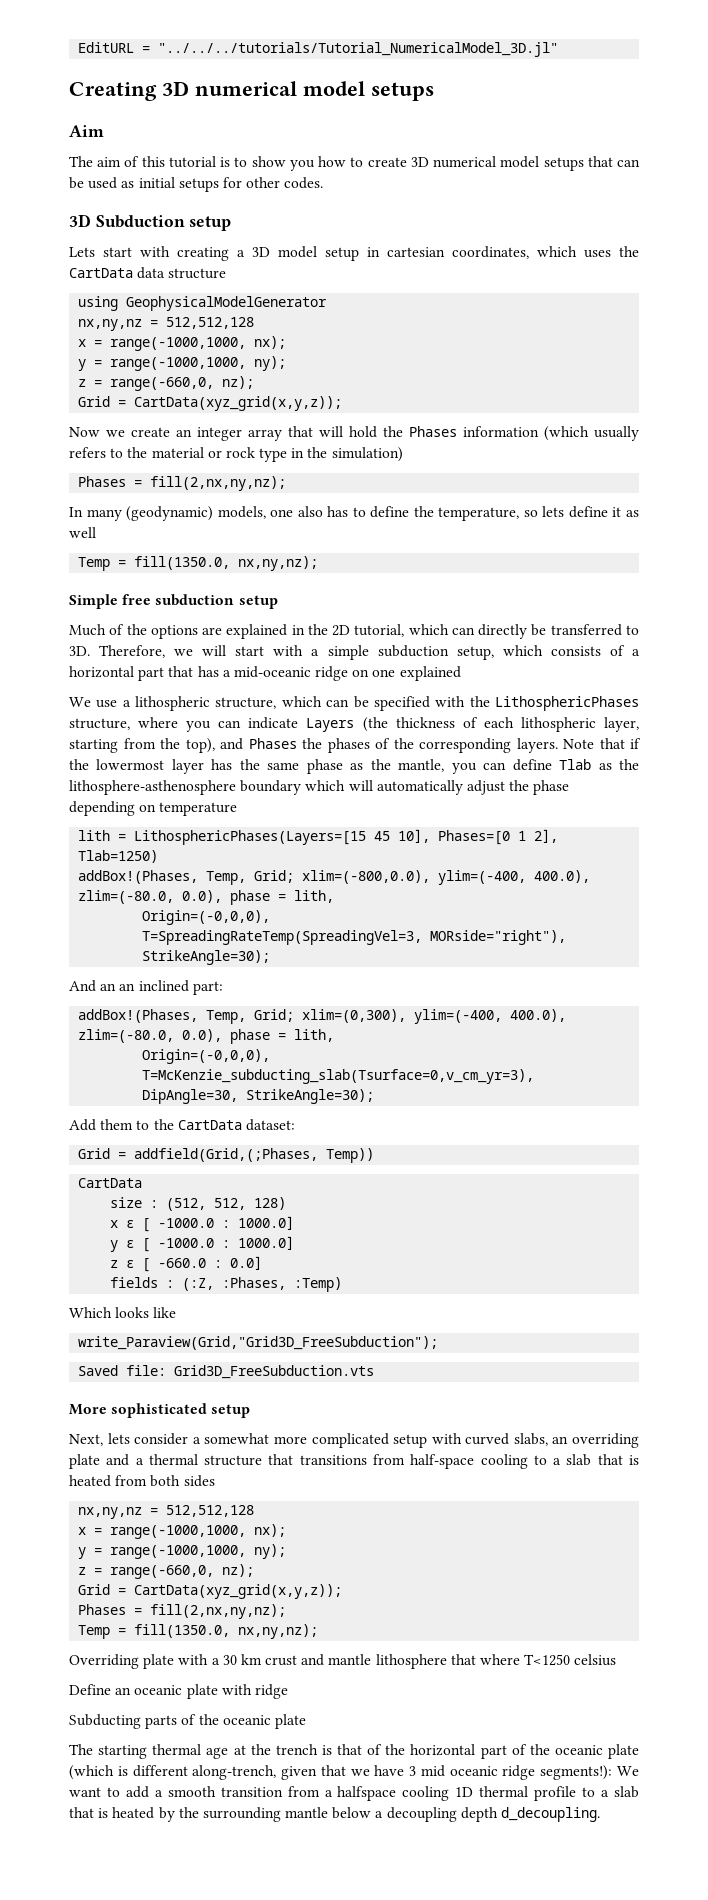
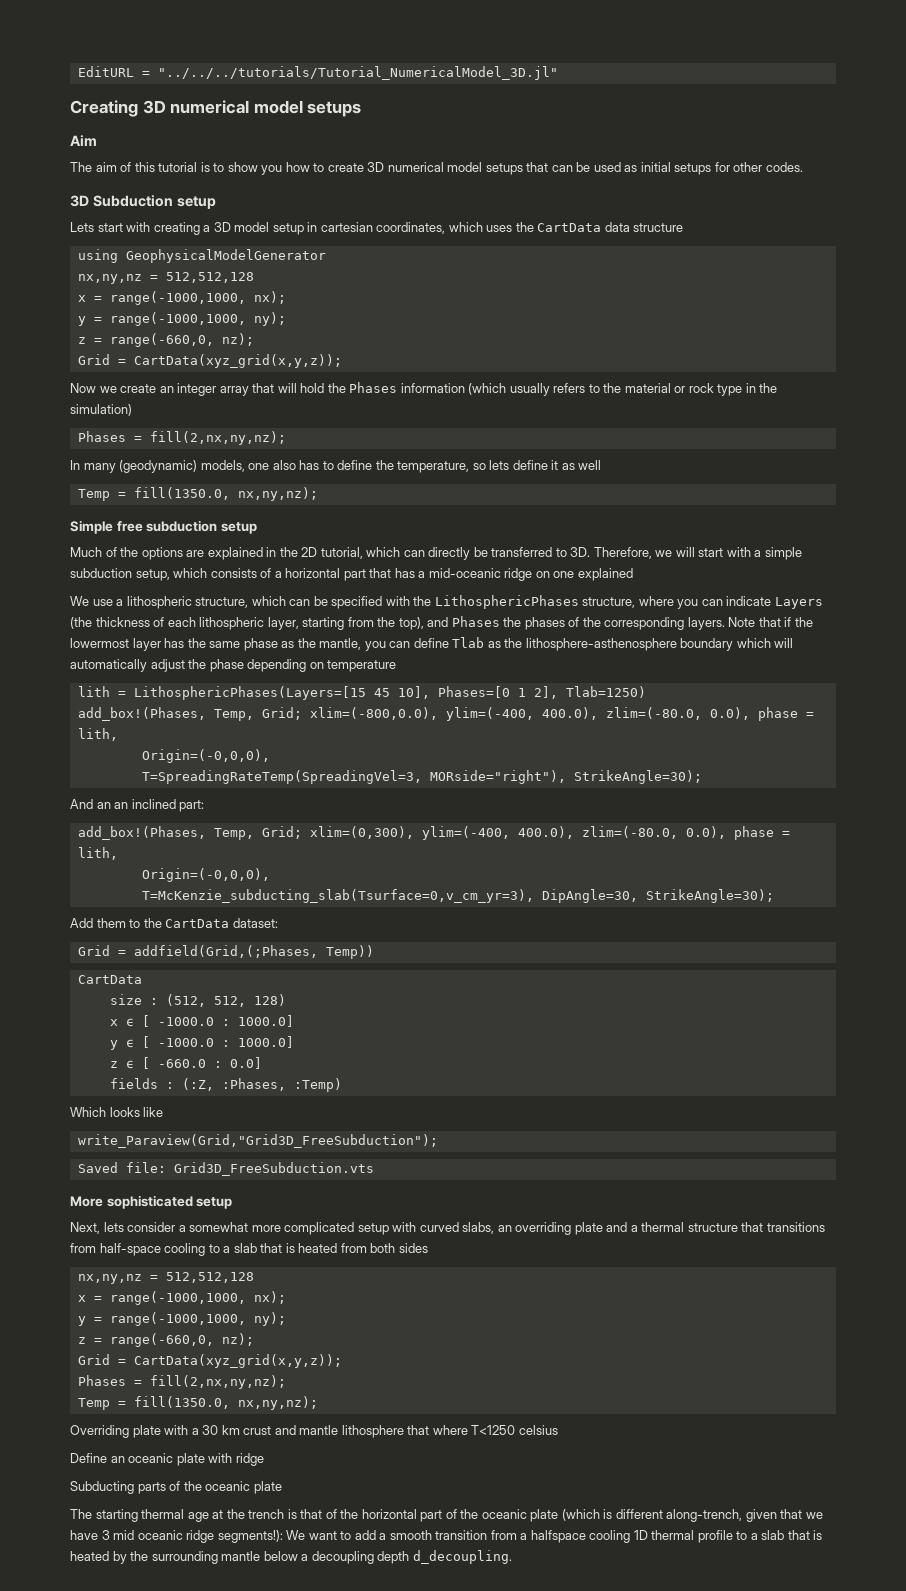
[78,870,199,884] addBox!(Phases, -> [77,707,206,721] add_box!(Phases,
[78,1009,199,1023] addBox!(Phases, -> [77,826,206,840] add_box!(Phases,

